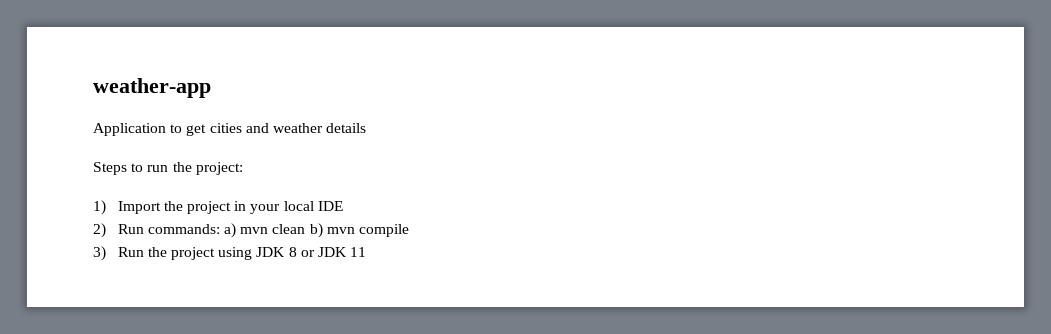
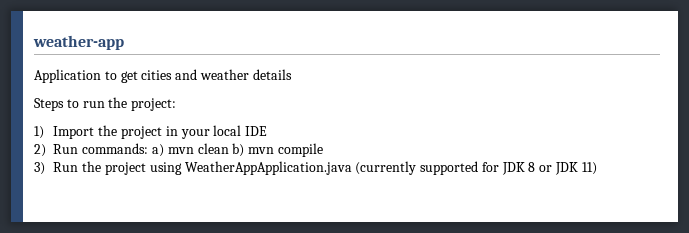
(253, 253) none -> [184,161,499,175] WeatherAppApplication.java (currently supported for
[350,247,367,257] 11 -> [581,162,597,175] 11)

